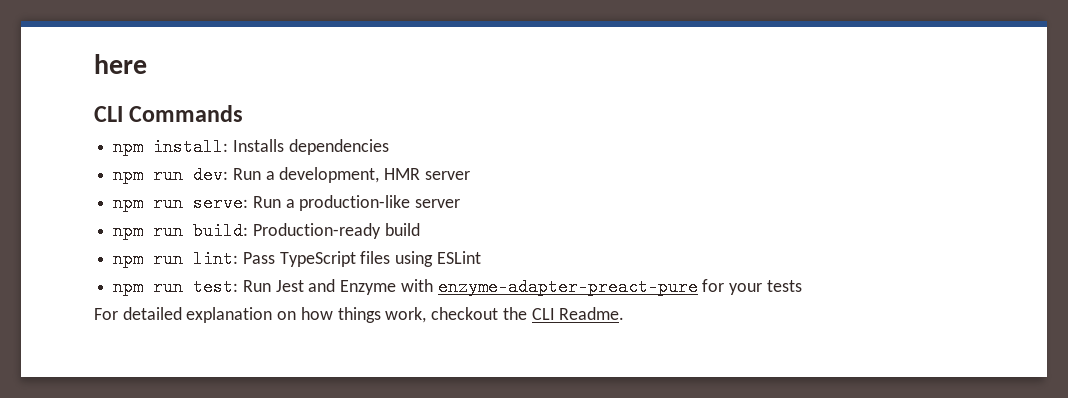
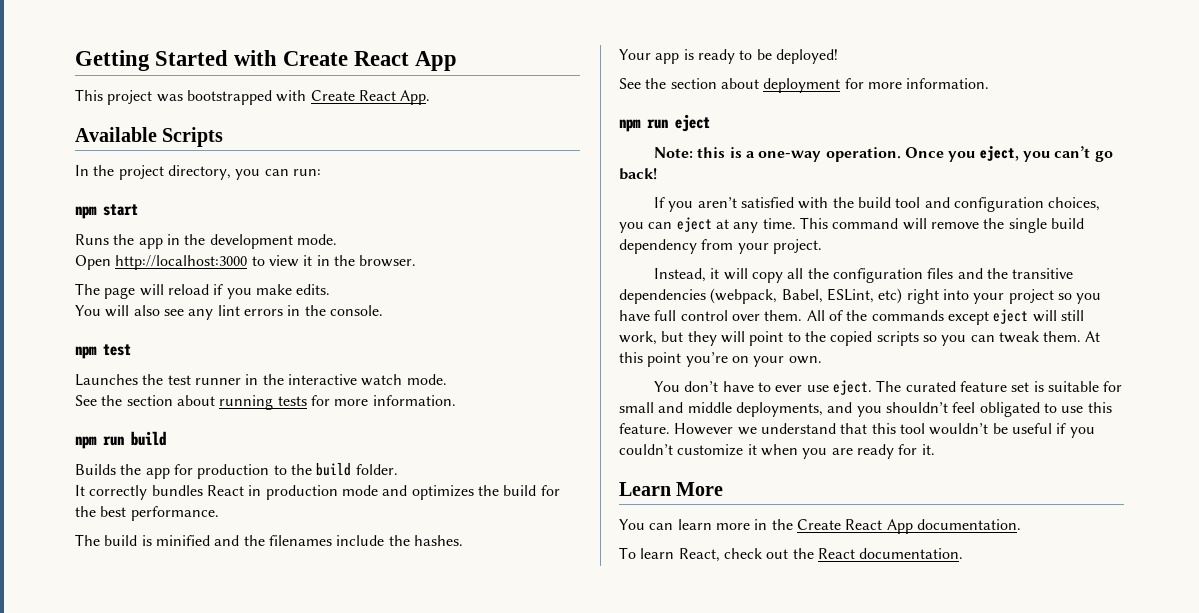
[94,54,147,74] [94,105,244,122] [113,138,389,156] [113,166,470,184] [113,194,461,212] [113,222,420,240] [113,250,481,268] [113,278,802,296] [94,307,625,323] here // CLI Commands // npm install: Installs dependencies // npm run dev: Run a development, HMR server // npm run serve: Run a production-like server // npm run build: Production-ready build // npm run lint: Pass TypeScript files using ESLint // npm run test: Run Jest and Enzyme with enzyme-adapter-preact-pure for your tests // For detailed explanation on how things work, checkout the CLI Readme. -> [75,50,458,71] [75,89,431,105] [75,127,224,147] [75,165,321,180] [75,204,138,219] [75,234,337,249] [75,255,417,270] [75,283,331,299] [75,305,383,320] [75,344,131,359] [75,374,447,386] [75,395,456,410] [75,431,166,449] [75,463,398,479] [75,485,560,500] [75,506,219,521] [75,534,463,546] [619,49,838,64] [619,78,990,93] [619,114,710,132] [654,146,1113,162] [619,168,657,180] [654,197,1101,212] [619,217,1084,233] [619,239,822,254] [654,268,1074,283] [619,288,1102,304] [619,309,1084,325] [619,331,1101,346] [619,352,822,367] [654,380,1123,395] [619,402,1112,417] [619,423,1095,438] [619,444,935,459] [619,482,724,496] [619,519,1021,534] [619,547,964,562] Getting Started with Create React App // This project was bootstrapped with Create React App. // Available Scripts // In the project directory, you can run: // npm start // Runs the app in the development mode. // Open http://localhost:3000 to view it in the browser. // The page will reload if you make edits. // You will also see any lint errors in the console. // npm test // Launches the test runner in the interactive watch mode. // See the section about running tests for more information. // npm run build // Builds the app for production to the build folder. // It correctly bundles React in production mode and optimizes the build for the best performance. // The build is minified and the filenames include the hashes. // Your app is ready to be deployed! // See the section about deployment for more information. // npm run eject // Note: this is a one-way operation. Once you eject, you can’t go back! // If you aren’t satisfied with the build tool and configuration choices, you can eject at any time. This command will remove the single build dependency from your project. // Instead, it will copy all the configuration files and the transitive dependencies (webpack, Babel, ESLint, etc) right into your project so you have full control over them. All of the commands except eject will still work, but they will point to the copied scripts so you can tweak them. At this point you’re on your own. // You don’t have to ever use eject. The curated feature set is suitable for small and middle deployments, and you shouldn’t feel obligated to use this feature. However we understand that this tool wouldn’t be useful if you couldn’t customize it when you are ready for it. // Learn More // You can learn more in the Create React App documentation. // To learn React, check out the React documentation.

